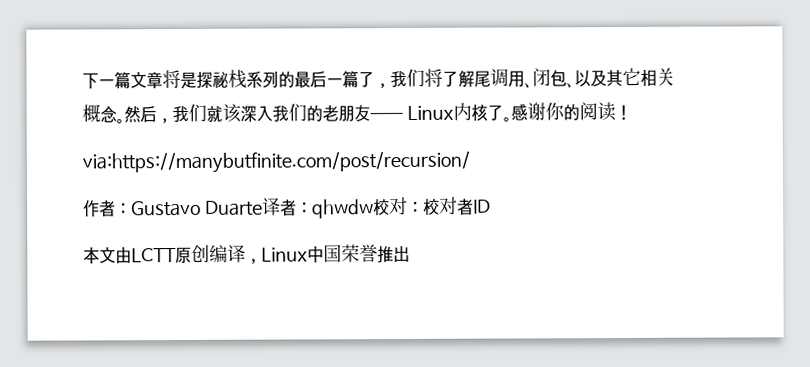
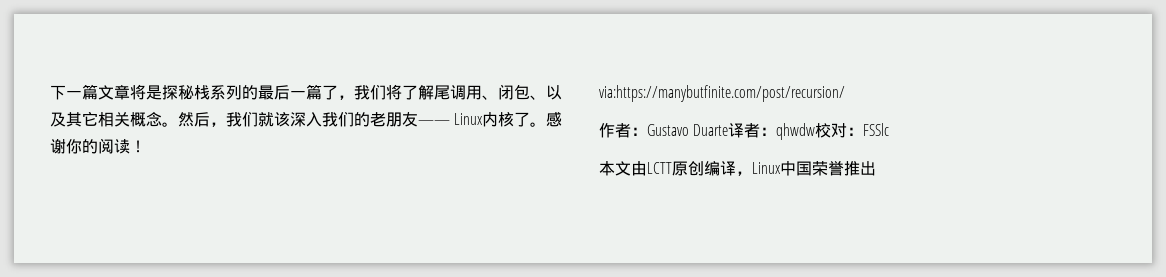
[422,196,491,216] 校对者ID -> [863,123,890,136] FSSlc

